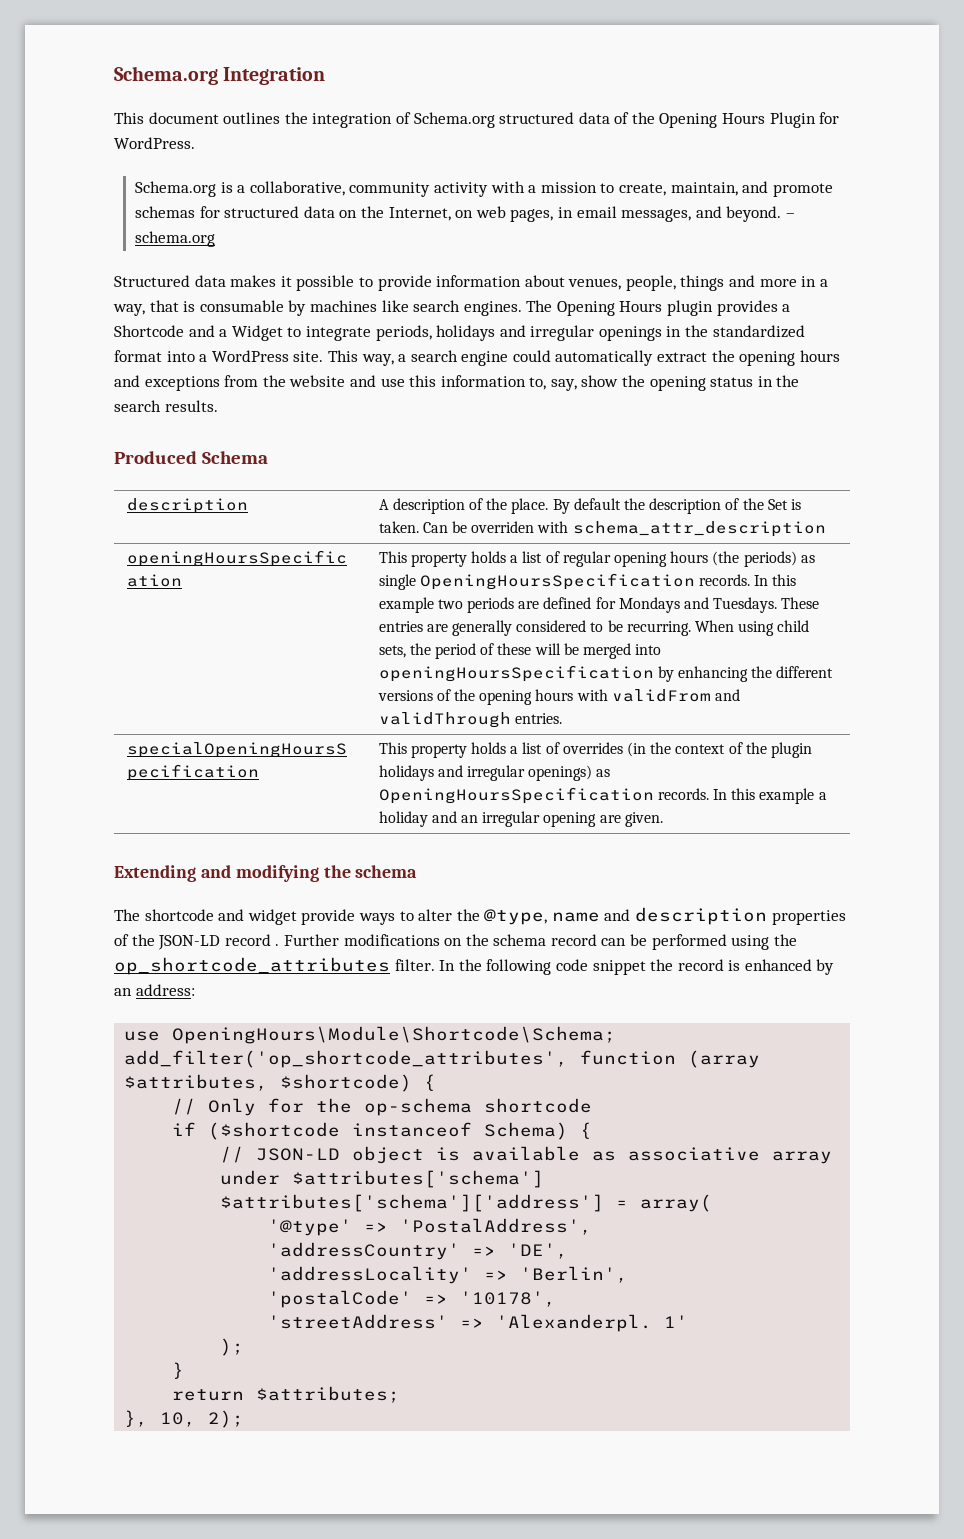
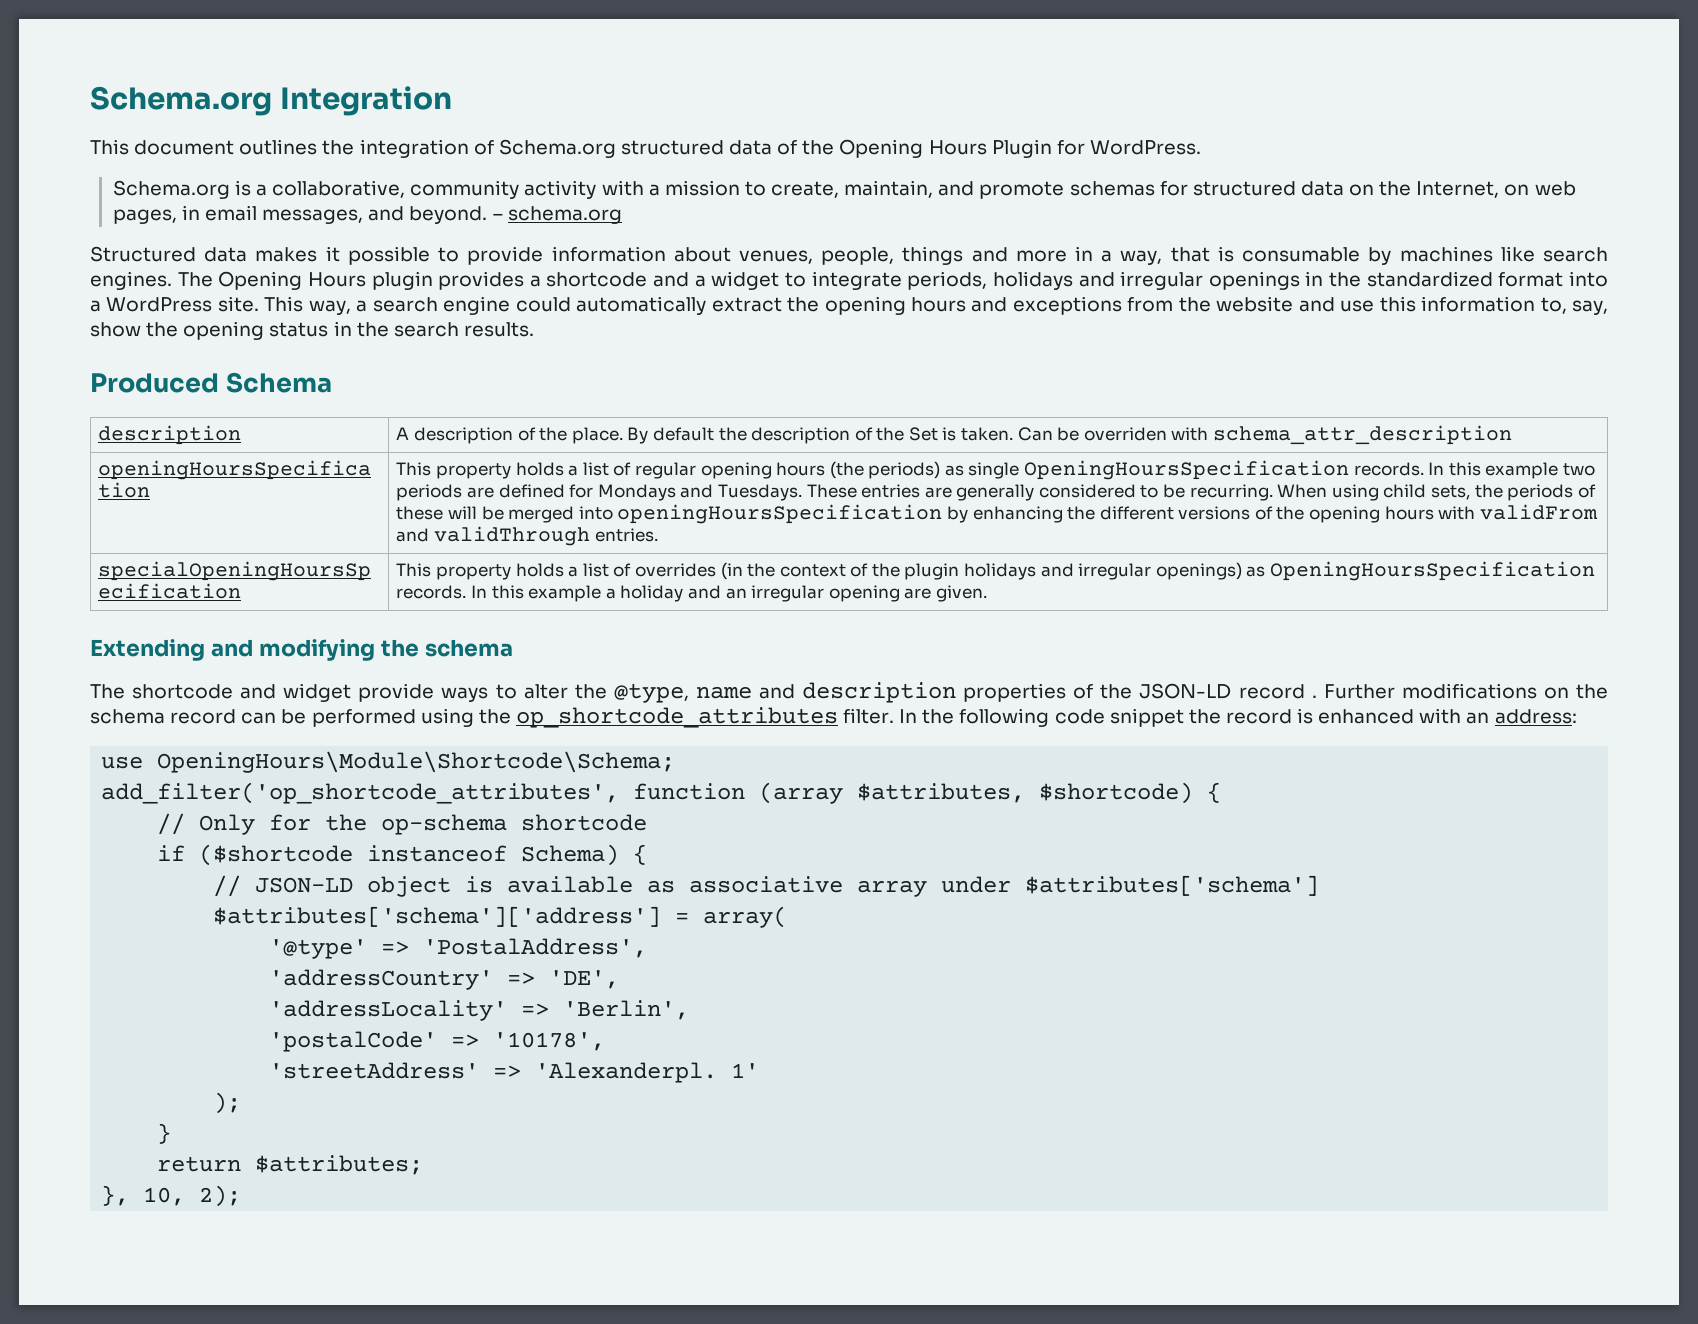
[114,325,184,337] Shortcode -> [546,272,648,287] shortcode
[231,325,283,341] Widget -> [711,271,780,290] widget
[435,643,477,659] period -> [1507,484,1574,501] periods
[816,959,835,975] by -> [1419,708,1462,724] with

